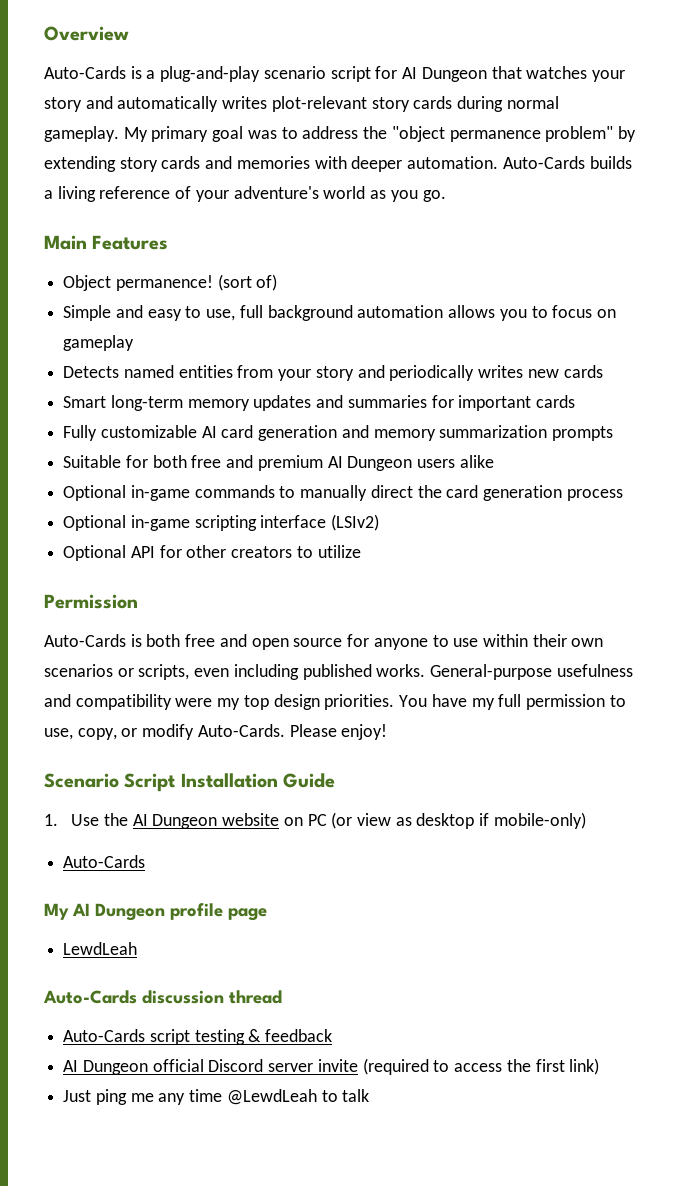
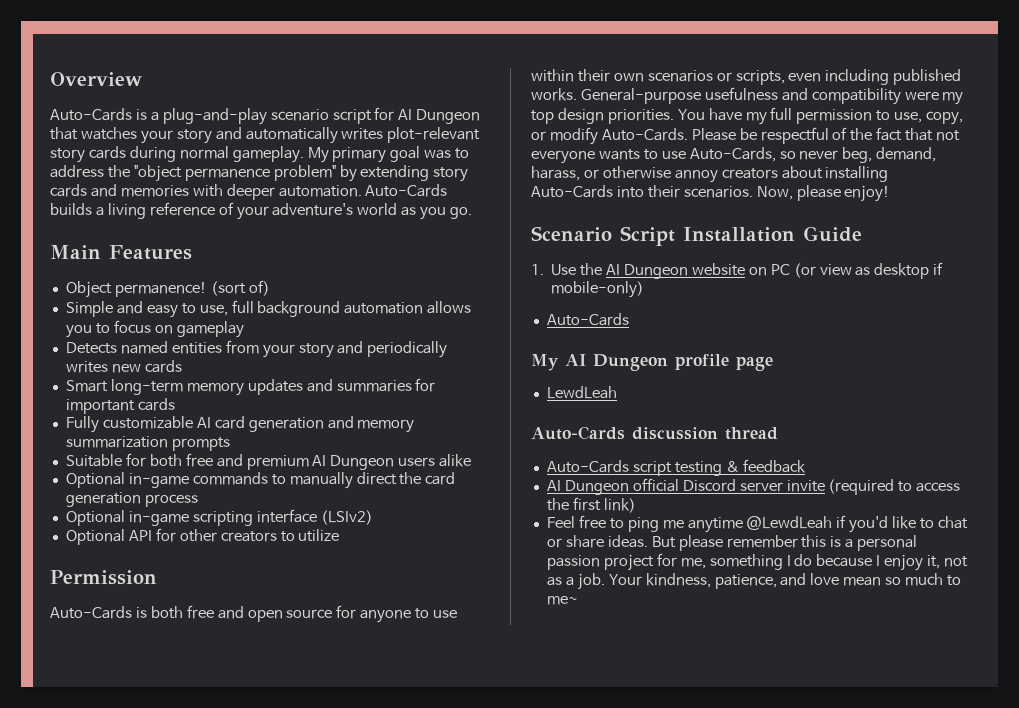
(337, 730) none -> [739,127,961,144] [531,147,937,164] [531,166,889,183] [531,185,841,201] be respectful of the fact that not everyone wants to use Auto-Cards, so never beg, demand, harass, or otherwise annoy creators about installing Auto-Cards into their scenarios. Now, please
[63,1089,370,1105] Just ping me any time @LewdLeah to talk -> [546,515,969,533] [546,535,918,551] [546,553,969,571] [546,573,961,590] [546,596,578,605] Feel free to ping me anytime @LewdLeah if you'd like to chat or share ideas. But please remember this is a personal passion project for me, something I do because I enjoy it, not as a job. Your kindness, patience, and love mean so much to me~

